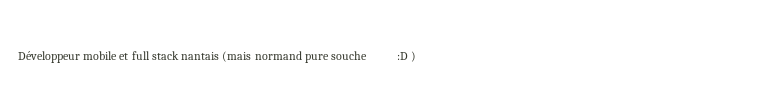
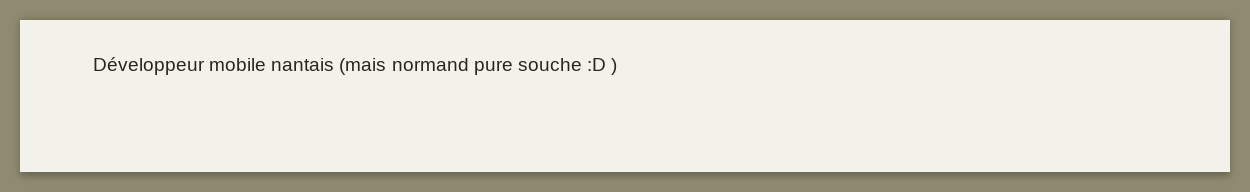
[119,51,179,60] et full stack -> (267, 64) none

